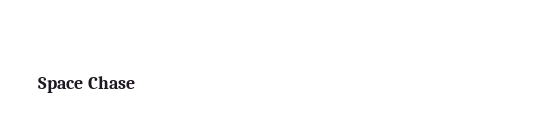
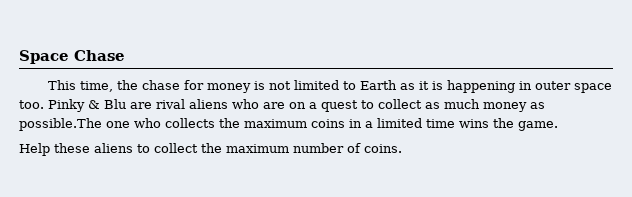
(135, 82) none -> [48,80,613,93] [19,99,545,112] [19,118,558,131] [19,143,402,156] // This time, the chase for money is not limited to Earth as it is happening in outer space too. Pinky & Blu are rival aliens who are on a quest to collect as much money as possible.The one who collects the maximum coins in a limited time wins the game. // Help these aliens to collect the maximum number of coins.

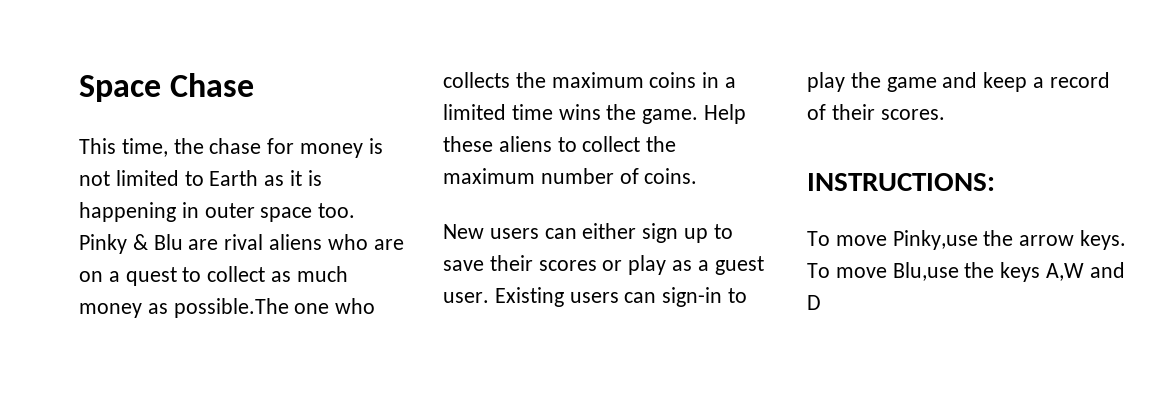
(558, 126) // -> (699, 116) none
(402, 148) none -> [443,223,733,243] [443,255,764,275] [443,287,748,307] [807,72,1110,92] [807,104,945,120] [807,173,995,191] [807,230,1127,250] [807,262,1125,282] [807,295,821,310] // New users can either sign up to save their scores or play as a guest user. Existing users can sign-in to play the game and keep a record of their scores. // INSTRUCTIONS: // To move Pinky,use the arrow keys. To move Blu,use the keys A,W and D

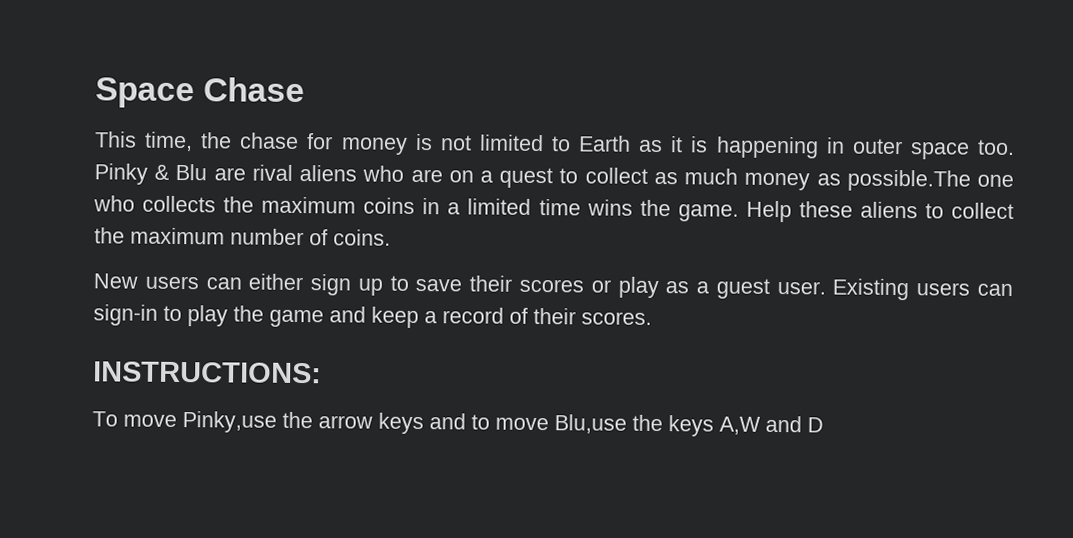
[1080,230,1127,250] [807,263,830,278] keys. To -> [378,412,490,435] keys and to

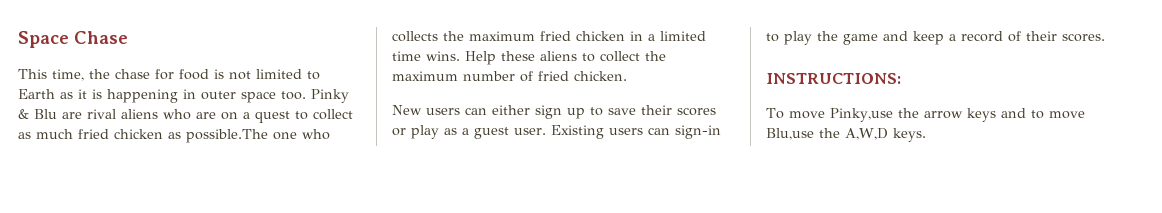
[340,137,408,155] money -> [179,69,209,80] food
[744,172,811,191] money -> [78,129,163,139] fried chicken
[363,197,416,214] coins -> [540,31,625,41] fried chicken
[586,199,739,222] wins the game. -> [426,51,460,61] wins.
[333,229,391,246] coins. -> [538,71,627,81] fried chicken.
[668,415,824,437] keys A,W and D -> [845,128,926,142] A,W,D keys.

